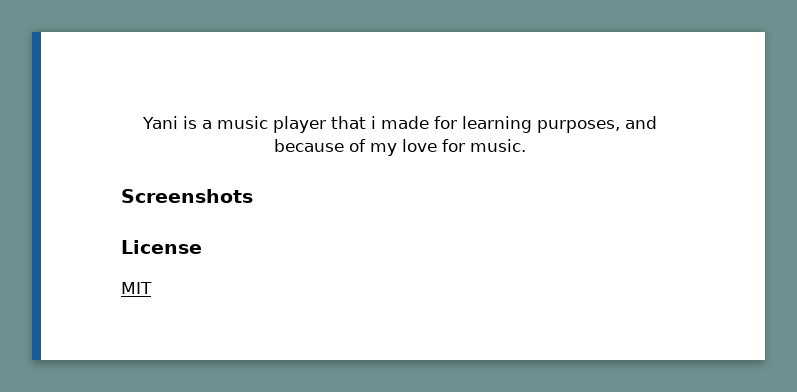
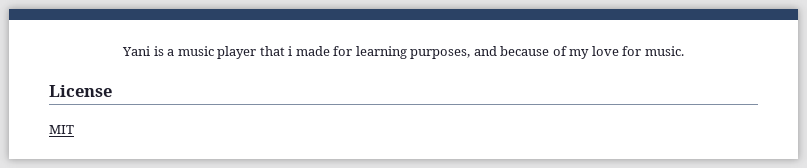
[121,189,253,203] // Screenshots -> (684, 51) none

